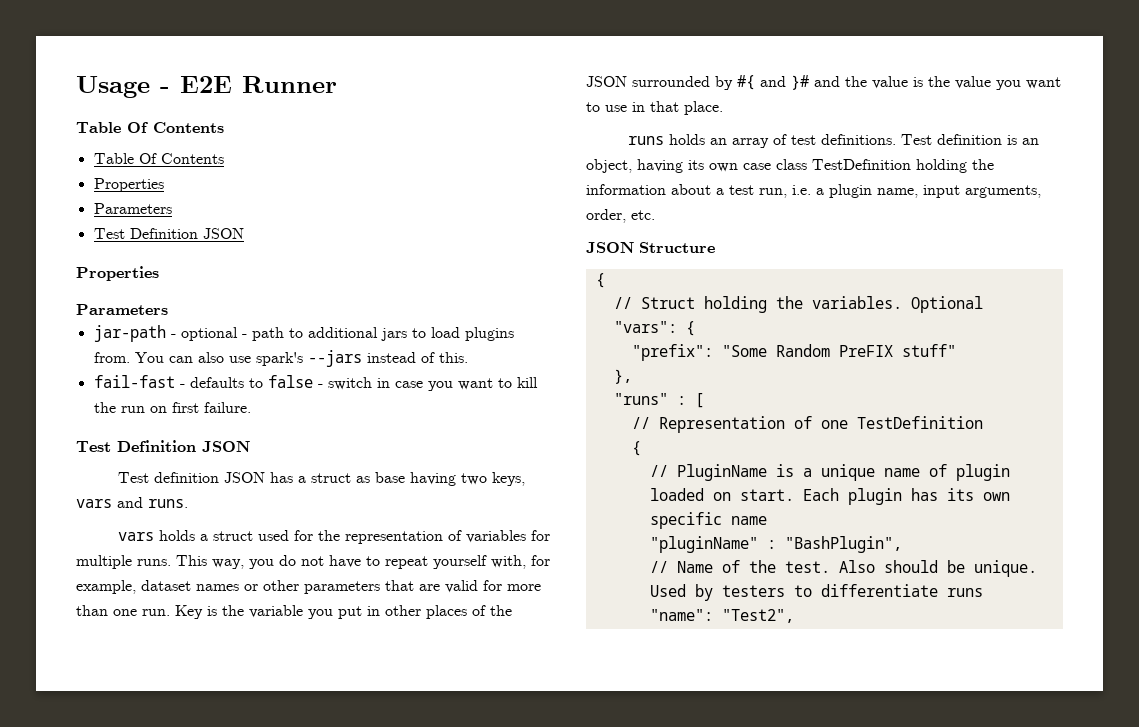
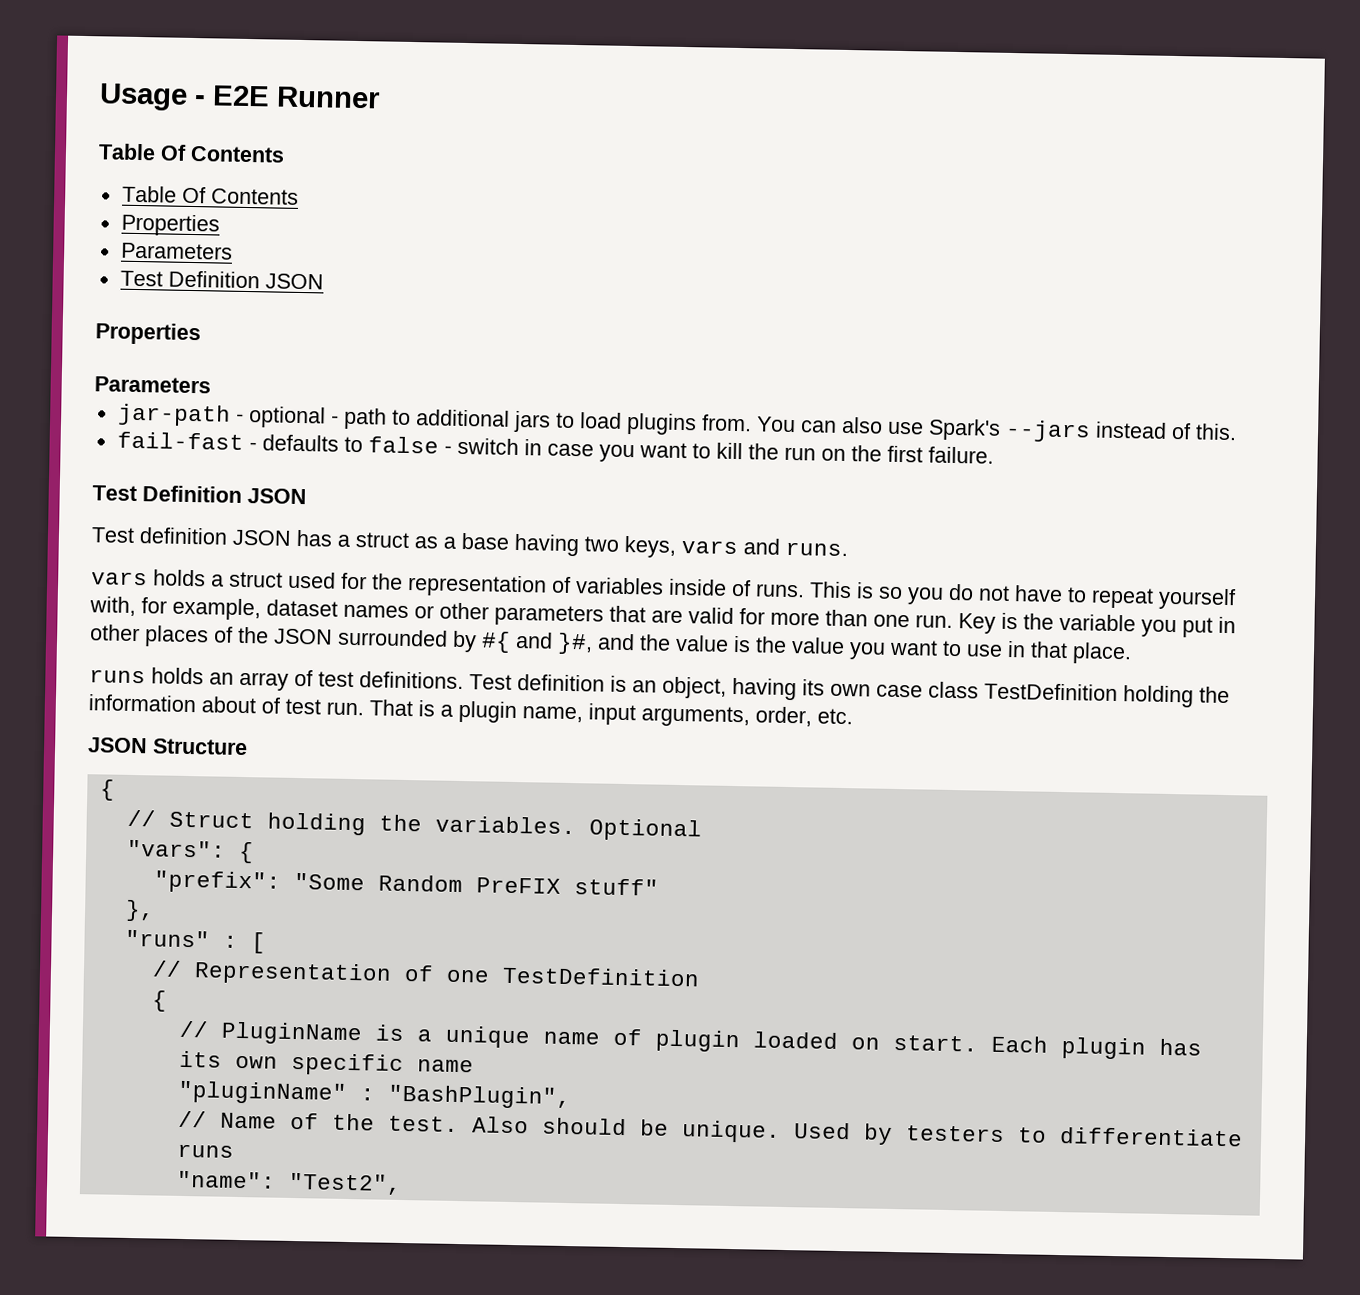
[255,352,303,366] spark's -> [927,418,1001,441] Spark's
(167, 409) none -> [850,445,882,462] the
(370, 479) none -> [443,536,456,549] a
[530,530,550,541] [76,555,244,569] for multiple runs. This way, -> [668,578,903,600] inside of runs. This is so
[791,75,809,90] }# -> [557,632,593,655] }#,
[716,185,811,198] a test run, i.e. -> [261,697,435,717] of test run. That is

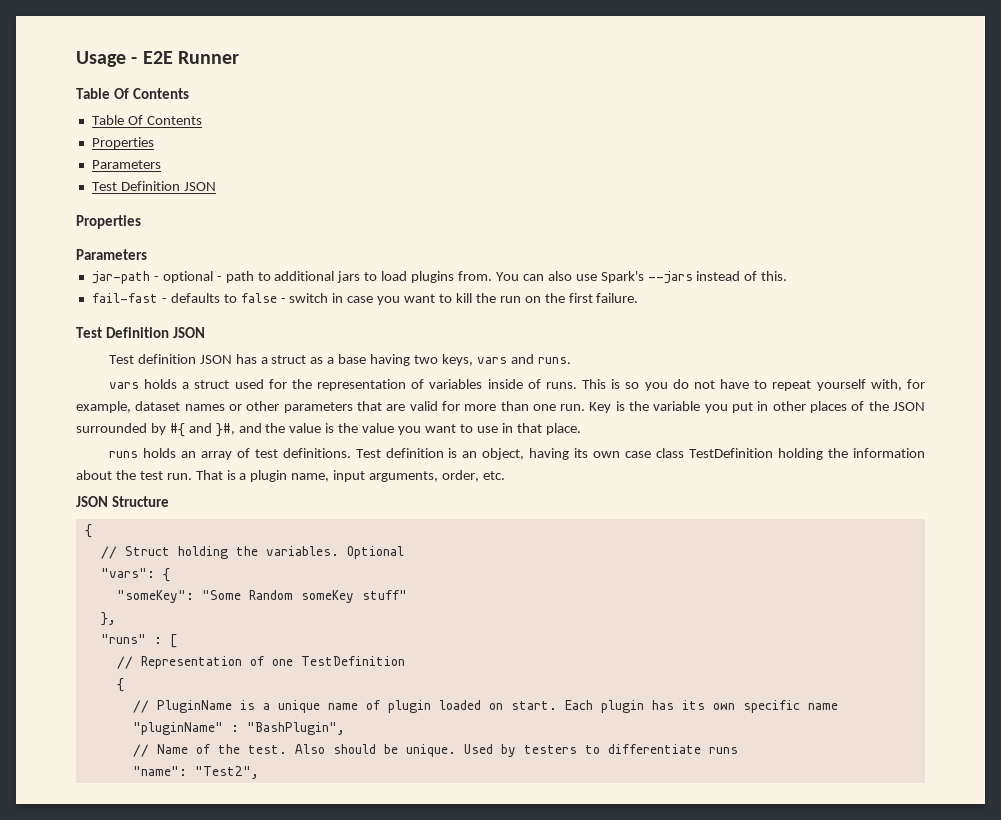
[261,697,281,714] of -> [115,470,136,480] the
[153,870,281,894] "prefix": -> [116,590,194,603] "someKey":
[475,877,561,894] PreFIX -> [300,590,354,603] someKey

